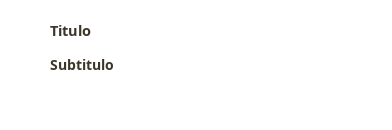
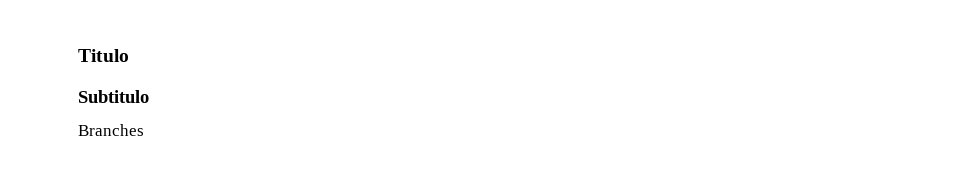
(114, 64) none -> [78,124,144,136] // Branches

